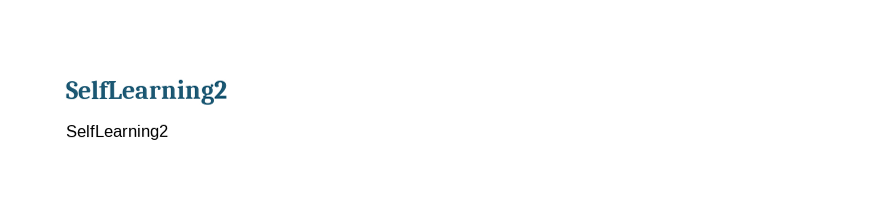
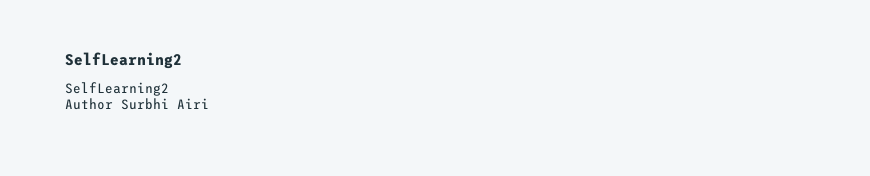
(169, 132) none -> [65,98,209,110] // Author Surbhi Airi

